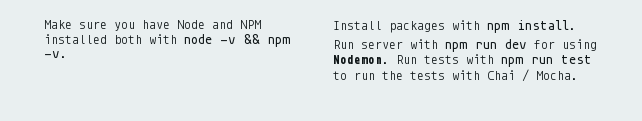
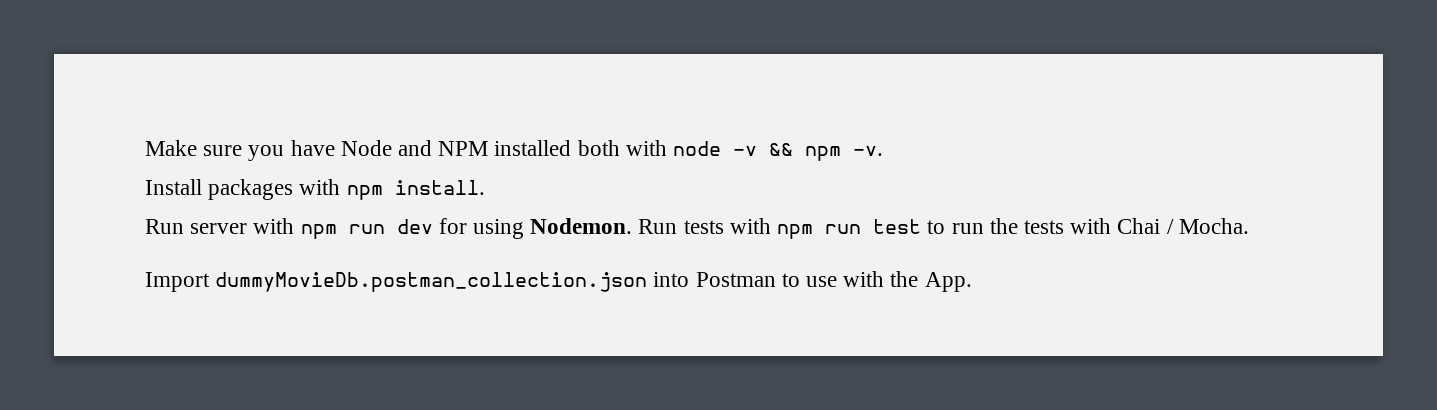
(578, 75) none -> [145,271,972,292] // Import dummyMovieDb.postman_collection.json into Postman to use with the App.

